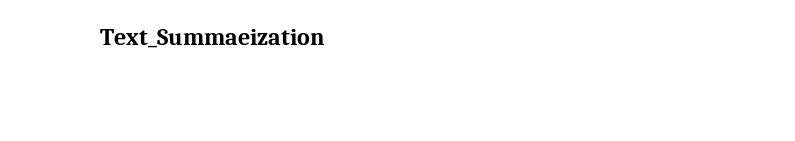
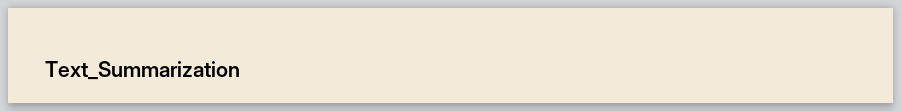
[100,29,325,48] Text_Summaeization -> [45,61,240,80] Text_Summarization

